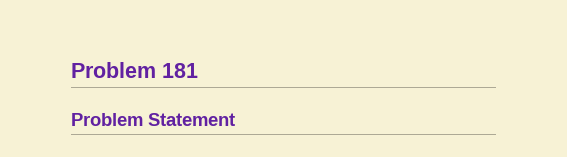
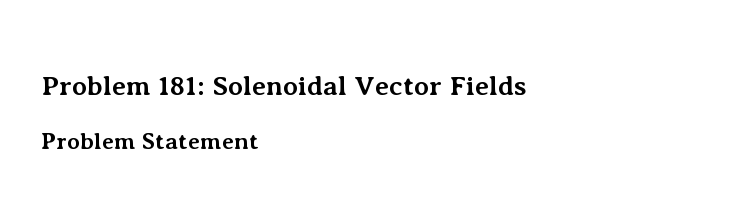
[71,62,198,78] Problem 181 -> [41,76,526,95] Problem 181: Solenoidal Vector Fields

